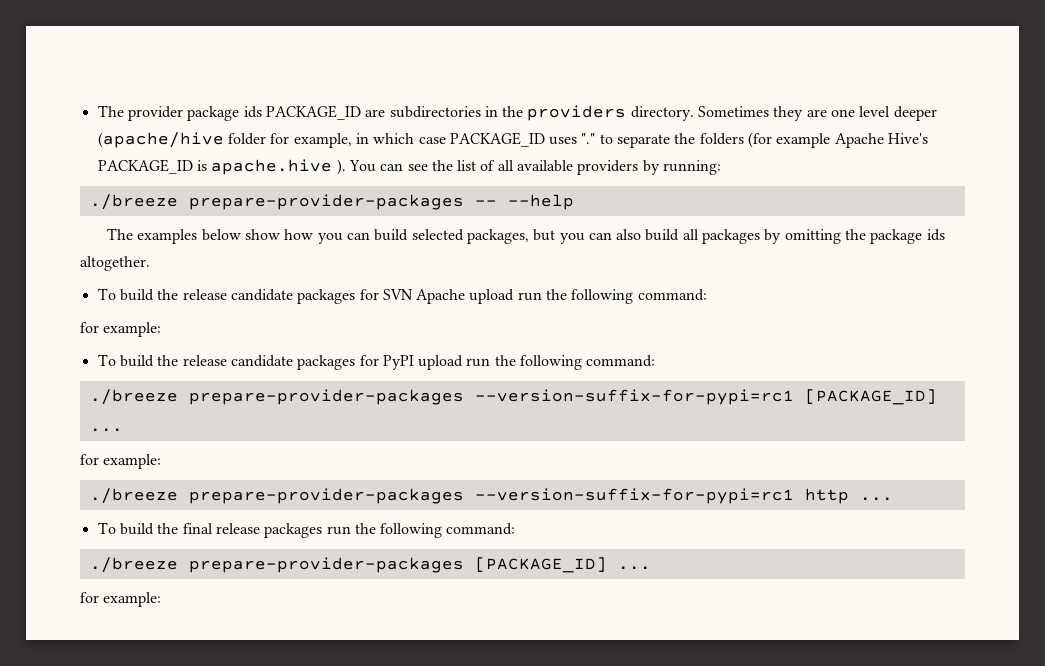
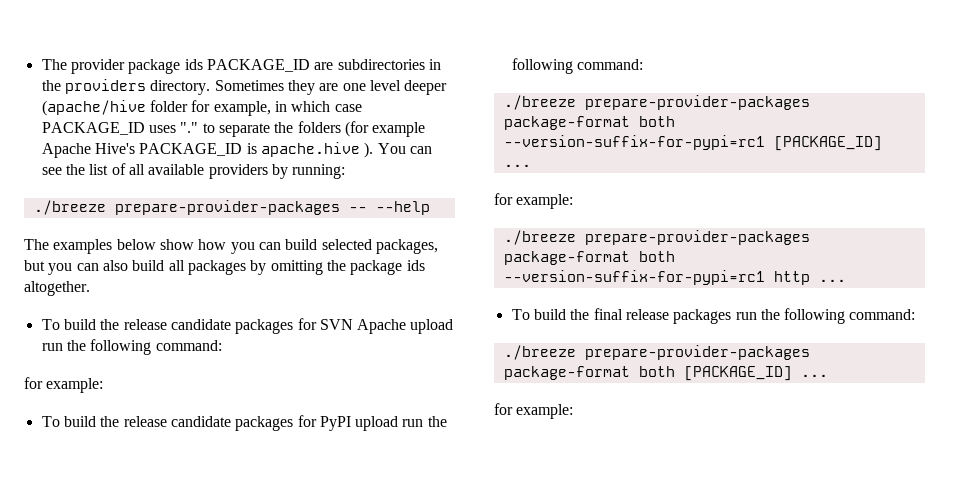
(464, 397) none -> [503,116,675,130] package-format both
(464, 496) none -> [503,251,675,265] package-format both
(464, 565) none -> [503,366,675,380] package-format both

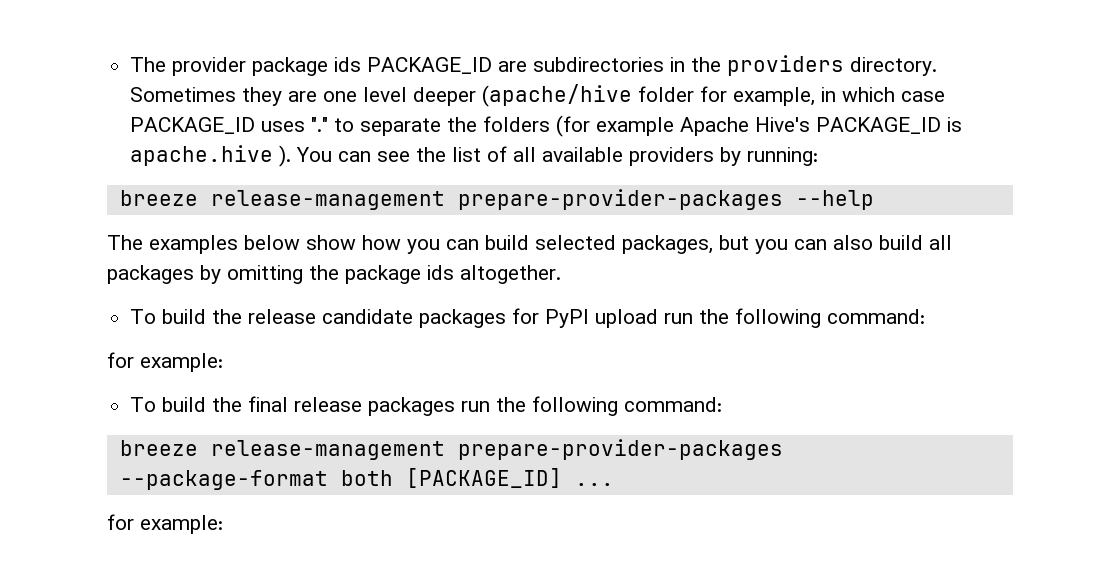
[33,200,367,215] ./breeze prepare-provider-packages -- -> [119,189,783,210] breeze release-management prepare-provider-packages
[319,319,407,334] SVN Apache -> [545,309,590,328] PyPI
[41,415,447,431] [511,58,643,74] [503,95,810,110] [503,116,675,130] [503,135,882,151] [503,164,531,167] [494,193,574,209] [503,230,810,245] [503,251,675,265] [503,270,846,285] // To build the release candidate packages for PyPI upload run the following command: // ./breeze prepare-provider-packages package-format both --version-suffix-for-pypi=rc1 [PACKAGE_ID] ... // for example: // ./breeze prepare-provider-packages package-format both --version-suffix-for-pypi=rc1 http ... -> (223, 362) none
[503,345,810,360] [503,366,630,380] ./breeze prepare-provider-packages package-format -> [119,439,783,460] [119,470,328,490] breeze release-management prepare-provider-packages --package-format

